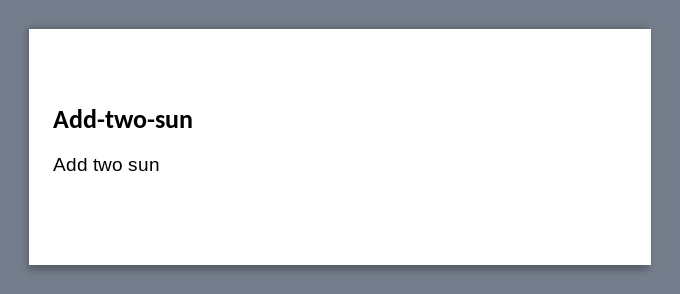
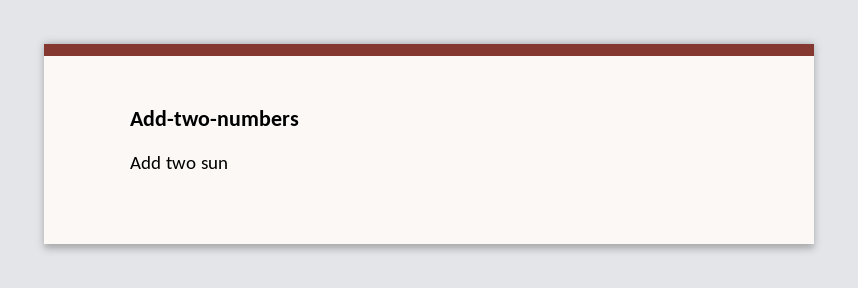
[53,109,193,128] Add-two-sun -> [130,110,299,126] Add-two-numbers

